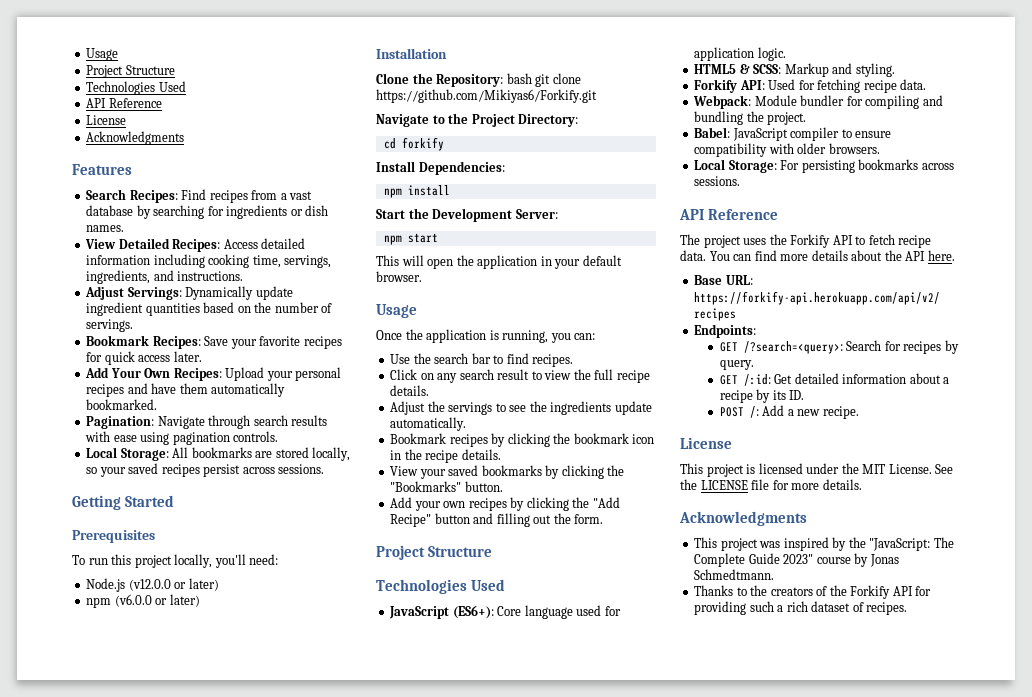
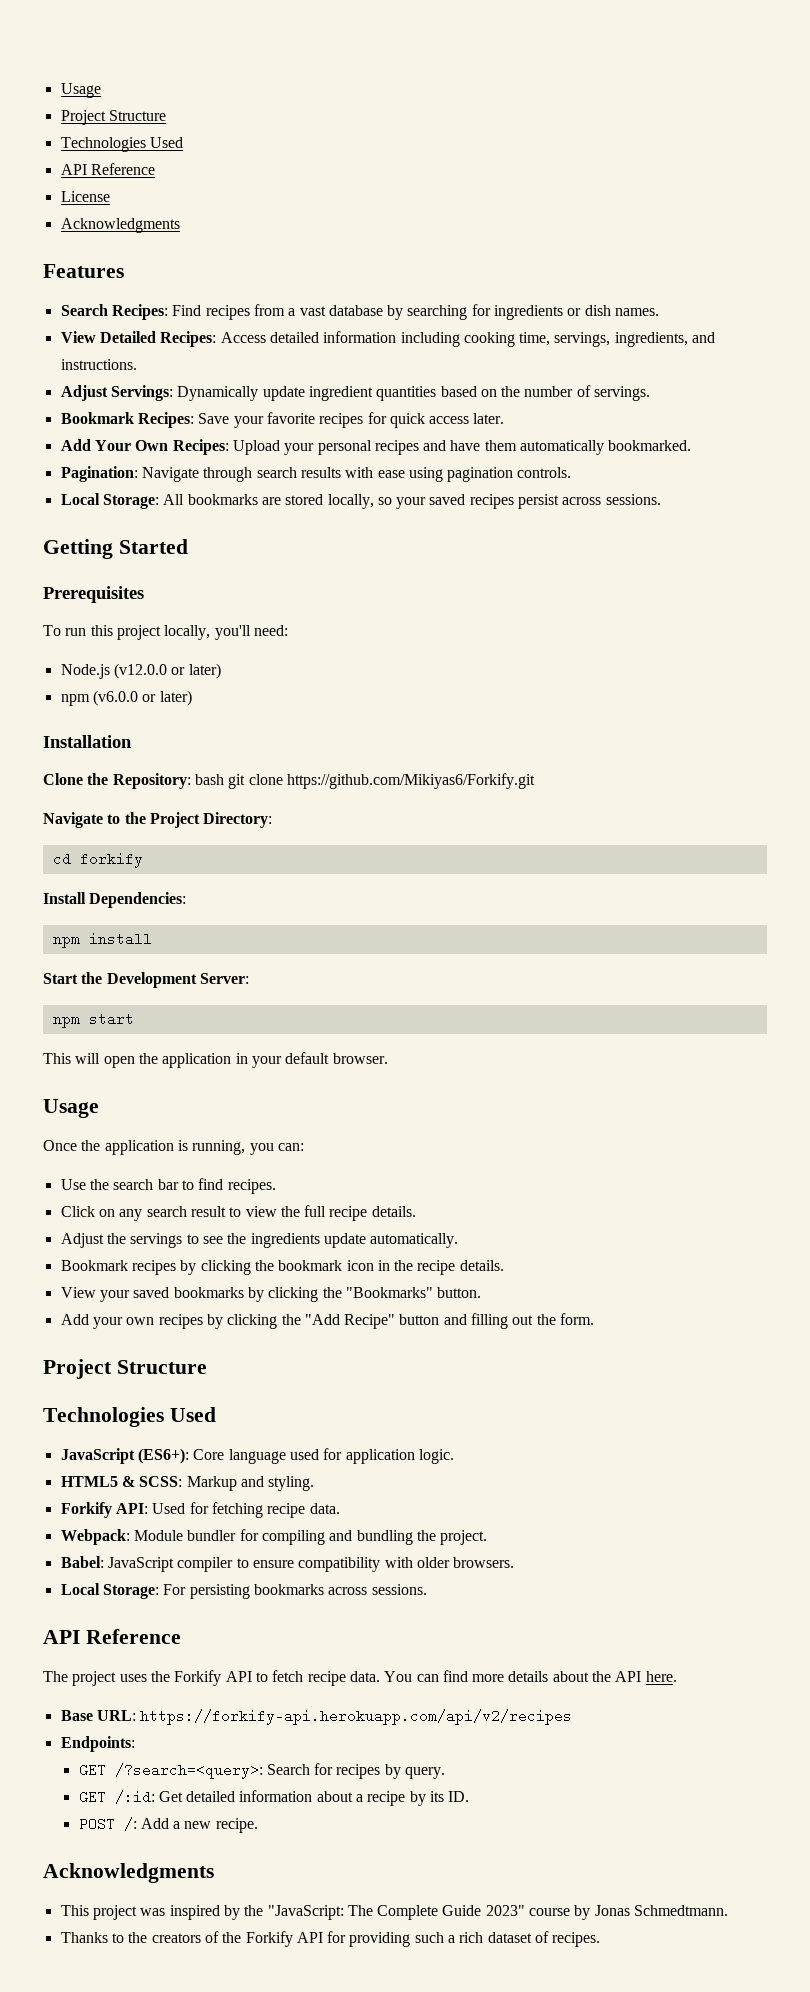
[680,437,732,449] [680,463,954,477] [680,479,862,490] // License // This project is licensed under the MIT License. See the LICENSE file for more details. -> (258, 1825) none

